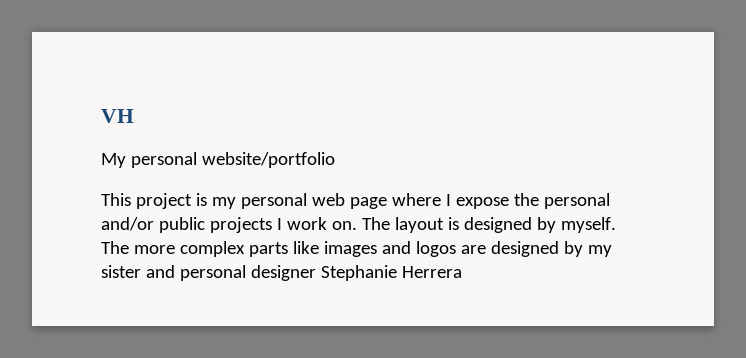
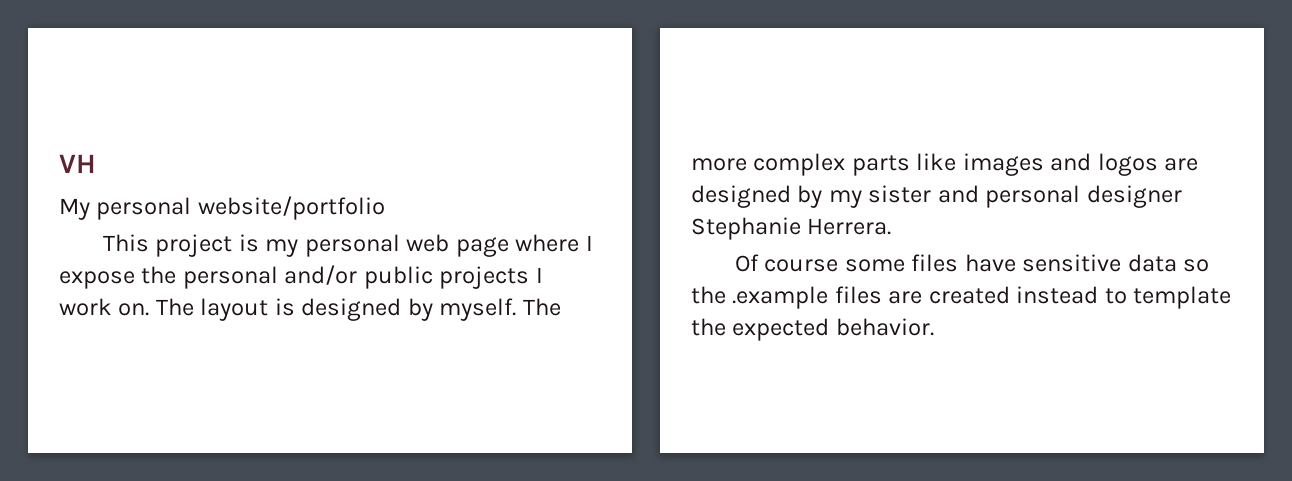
[401,266,462,278] Herrera -> [807,218,892,235] [734,254,1210,272] [691,286,1232,309] [691,318,934,341] Herrera. // Of course some files have sensitive data so the .example files are created instead to template the expected behavior.

